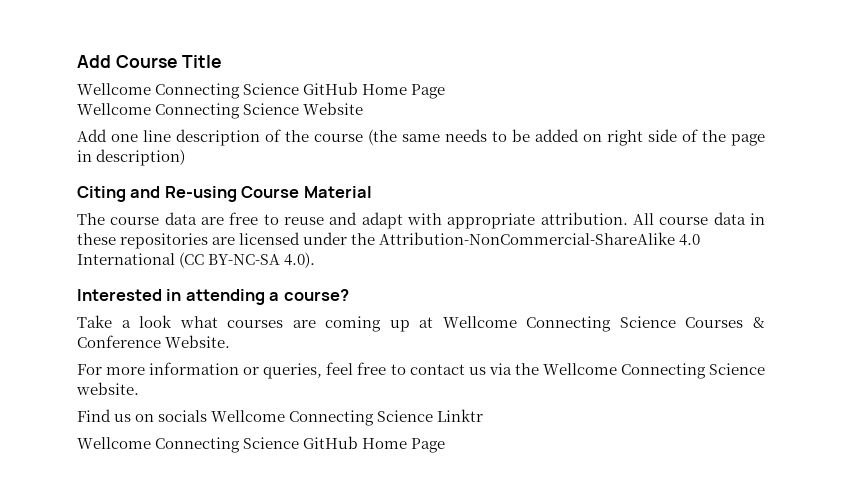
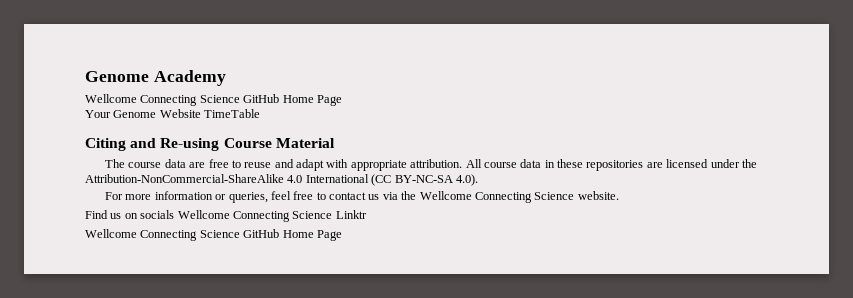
[77,55,223,68] Add Course Title -> [85,70,226,86] Genome Academy
[77,102,364,119] [77,129,765,146] [77,149,186,166] Wellcome Connecting Science Website // Add one line description of the course (the same needs to be added on right side of the page in description) -> [85,109,261,118] Your Genome Website TimeTable
[77,289,349,305] [77,315,766,332] [77,335,231,348] // Interested in attending a course? // Take a look what courses are coming up at Wellcome Connecting Science Courses & Conference Website. -> (478, 180) none

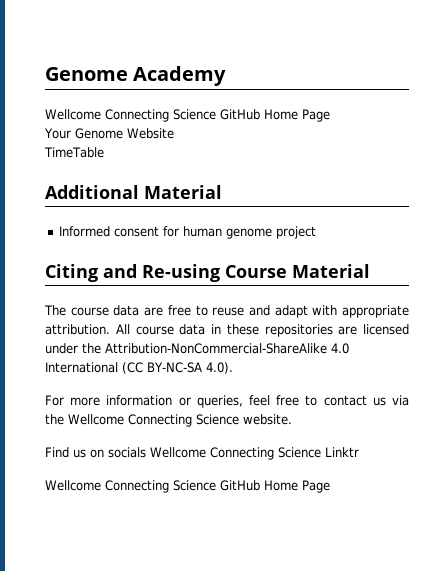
(201, 113) none -> (174, 133) //
(261, 113) none -> [45,185,222,199] [58,226,316,239] // Additional Material // Informed consent for human genome project

